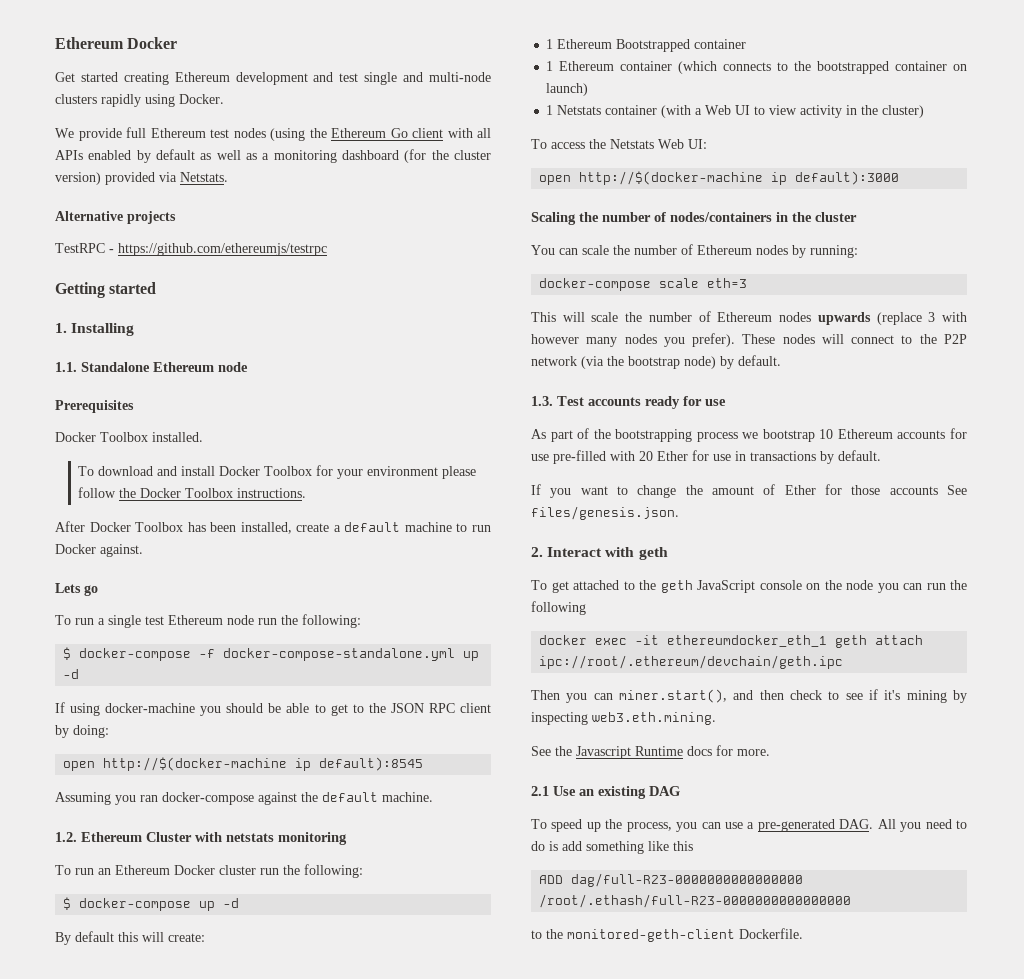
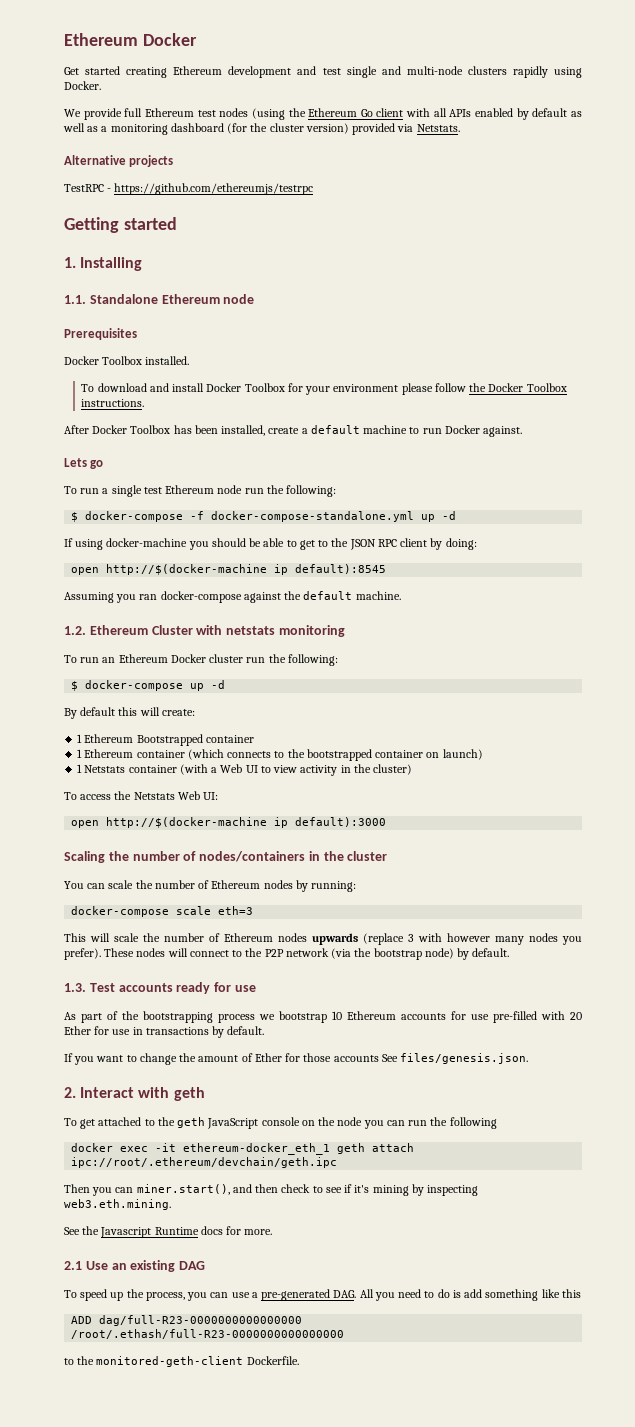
[667,635,828,647] ethereumdocker_eth_1 -> [183,1143,331,1155] ethereum-docker_eth_1

